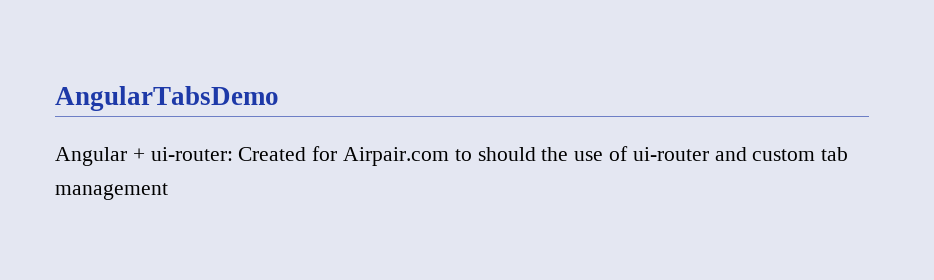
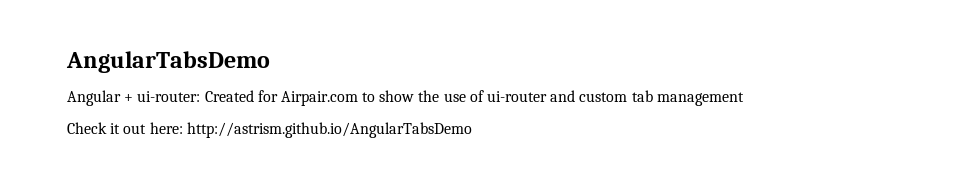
[477,147,536,161] should -> [379,90,415,102] show
(168, 191) none -> [67,122,472,138] // Check it out here: http://astrism.github.io/AngularTabsDemo

